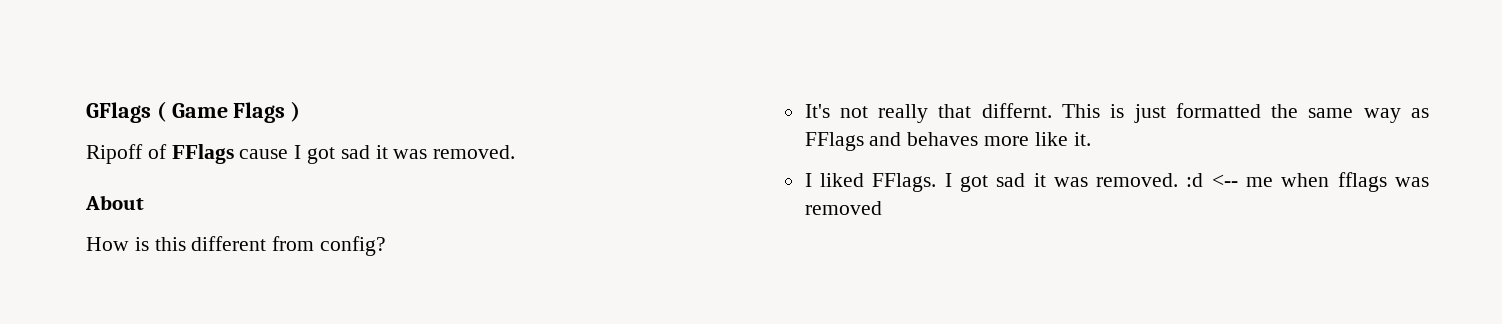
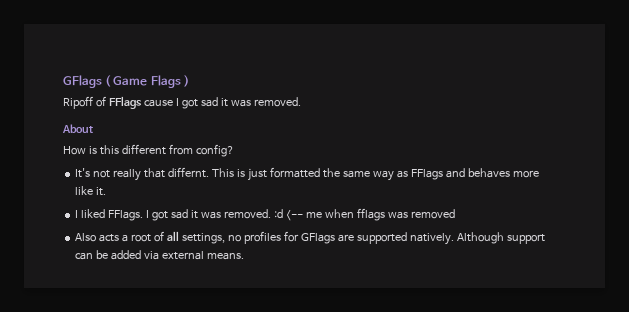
(882, 208) none -> [75,231,545,245] [75,250,244,260] // Also acts a root of all settings, no profiles for GFlags are supported natively. Although support can be added via external means.

